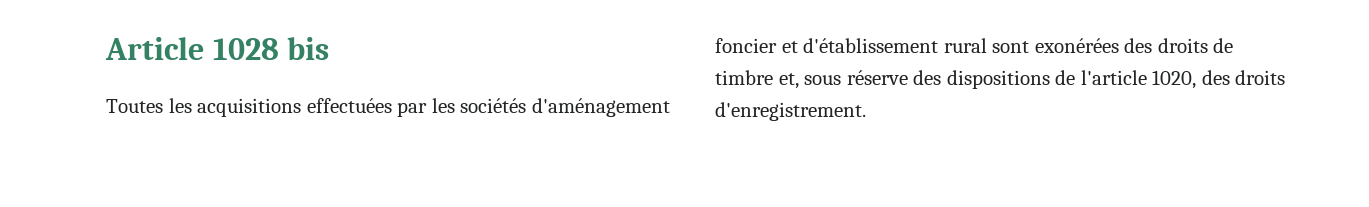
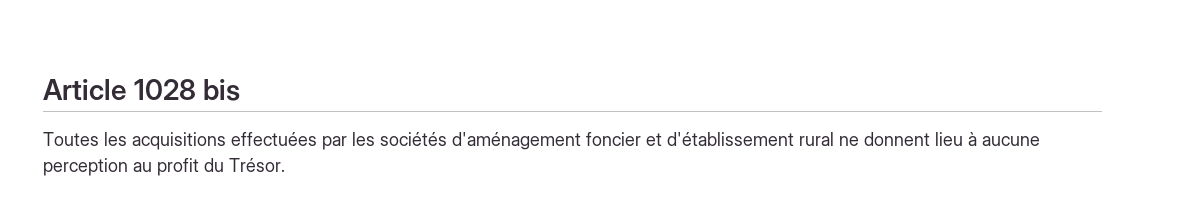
[992,38,1234,53] [715,70,1286,89] [715,102,866,121] sont exonérées des droits de timbre et, sous réserve des dispositions de l'article 1020, des droits d'enregistrement. -> [839,132,1040,146] [43,158,285,176] ne donnent lieu à aucune perception au profit du Trésor.

